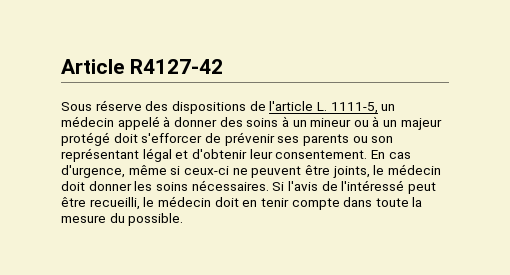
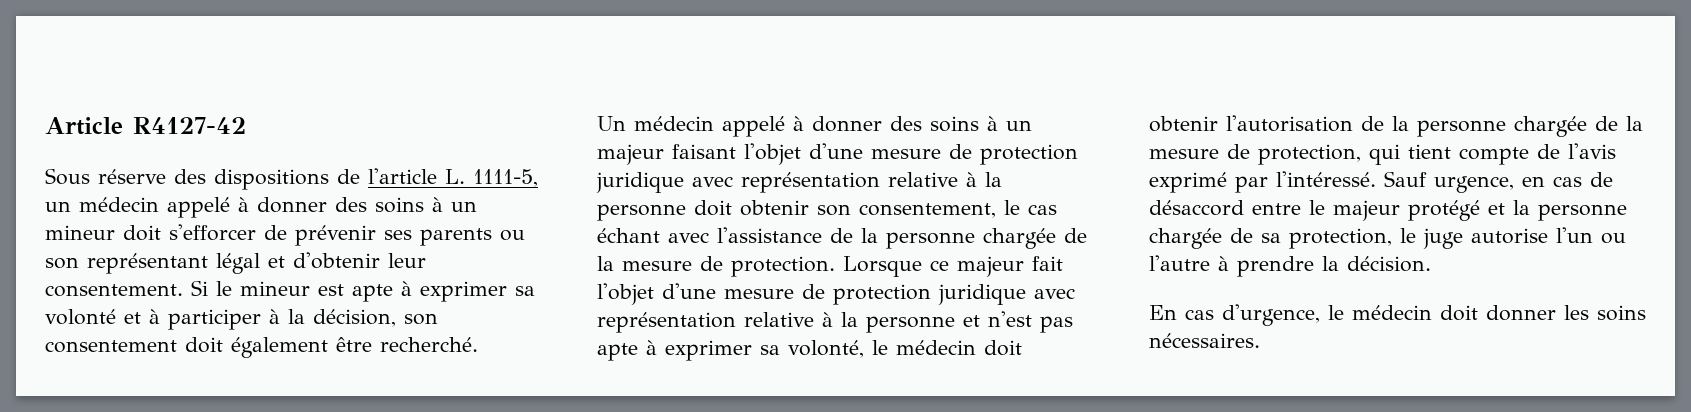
[353,116,442,130] [61,132,110,146] ou à un majeur protégé -> (115, 232) none
[370,150,411,159] [61,165,370,178] En cas d'urgence, même si ceux-ci ne peuvent être joints, -> [191,280,535,302] [45,309,438,330] [45,337,478,358] [597,116,1032,137] [597,143,1078,165] [596,172,1002,193] [597,200,1057,221] [597,227,1087,249] [597,256,1063,277] [597,283,1075,305] [597,311,1073,333] [597,340,1022,361] [1149,115,1643,137] [1149,143,1616,165] [1149,171,1613,193] [1149,200,1627,221] [1149,227,1626,249] [1149,255,1431,277] [1149,304,1320,326] Si le mineur est apte à exprimer sa volonté et à participer à la décision, son consentement doit également être recherché. // Un médecin appelé à donner des soins à un majeur faisant l'objet d'une mesure de protection juridique avec représentation relative à la personne doit obtenir son consentement, le cas échant avec l'assistance de la personne chargée de la mesure de protection. Lorsque ce majeur fait l'objet d'une mesure de protection juridique avec représentation relative à la personne et n'est pas apte à exprimer sa volonté, le médecin doit obtenir l'autorisation de la personne chargée de la mesure de protection, qui tient compte de l'avis exprimé par l'intéressé. Sauf urgence, en cas de désaccord entre le majeur protégé et la personne chargée de sa protection, le juge autorise l'un ou l'autre à prendre la décision. // En cas d'urgence,
[272,180,436,194] [61,196,423,210] [61,213,184,226] Si l'avis de l'intéressé peut être recueilli, le médecin doit en tenir compte dans toute la mesure du possible. -> (1260, 340) none

